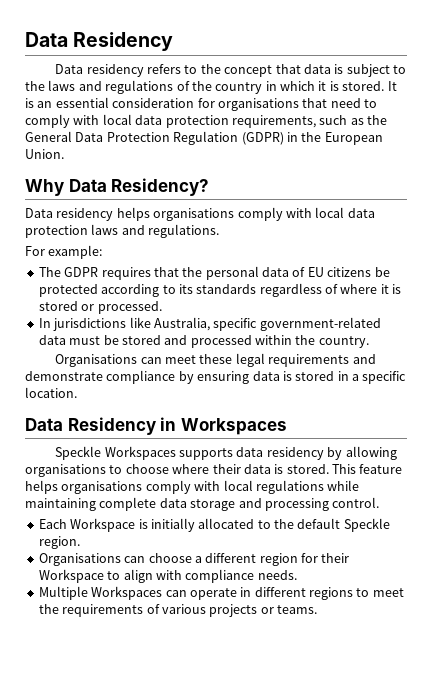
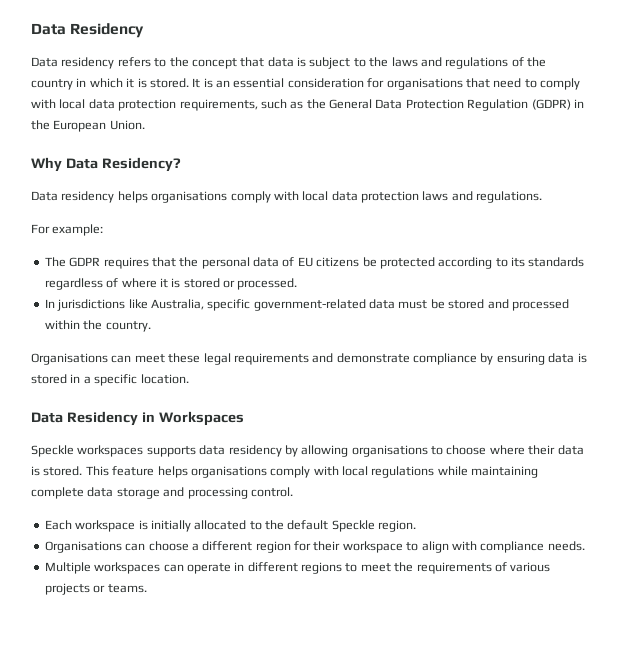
[104,446,176,460] Workspaces -> [77,445,144,457] workspaces
[70,518,136,532] Workspace -> [75,520,136,532] workspace
[38,569,104,583] Workspace -> [342,541,403,553] workspace
[91,586,163,600] Workspaces -> [94,562,161,574] workspaces

